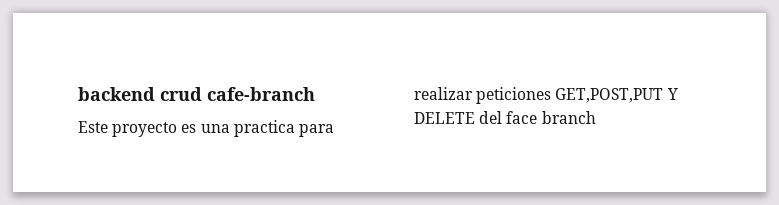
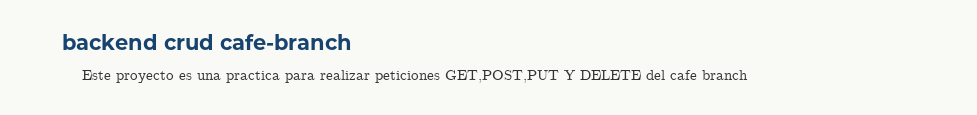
[506,111,538,124] face -> [670,70,698,80] cafe

